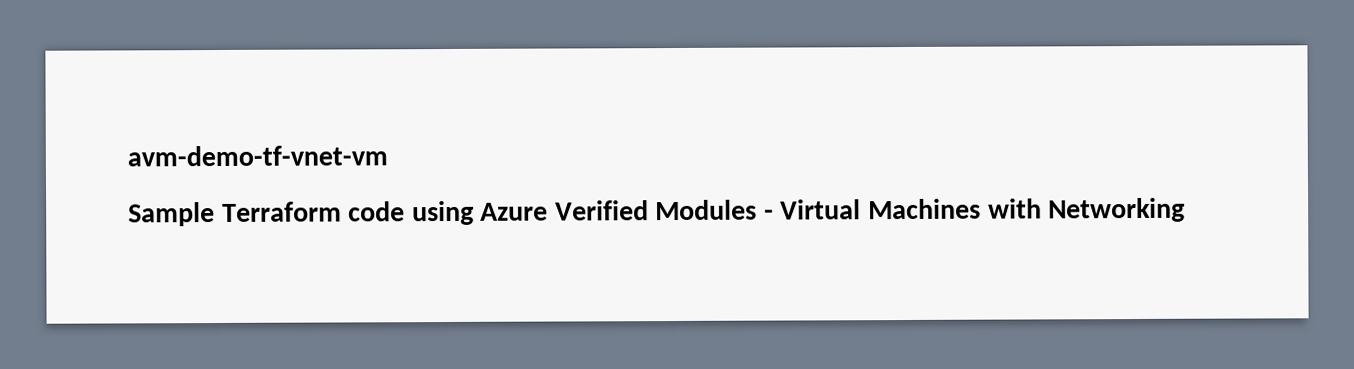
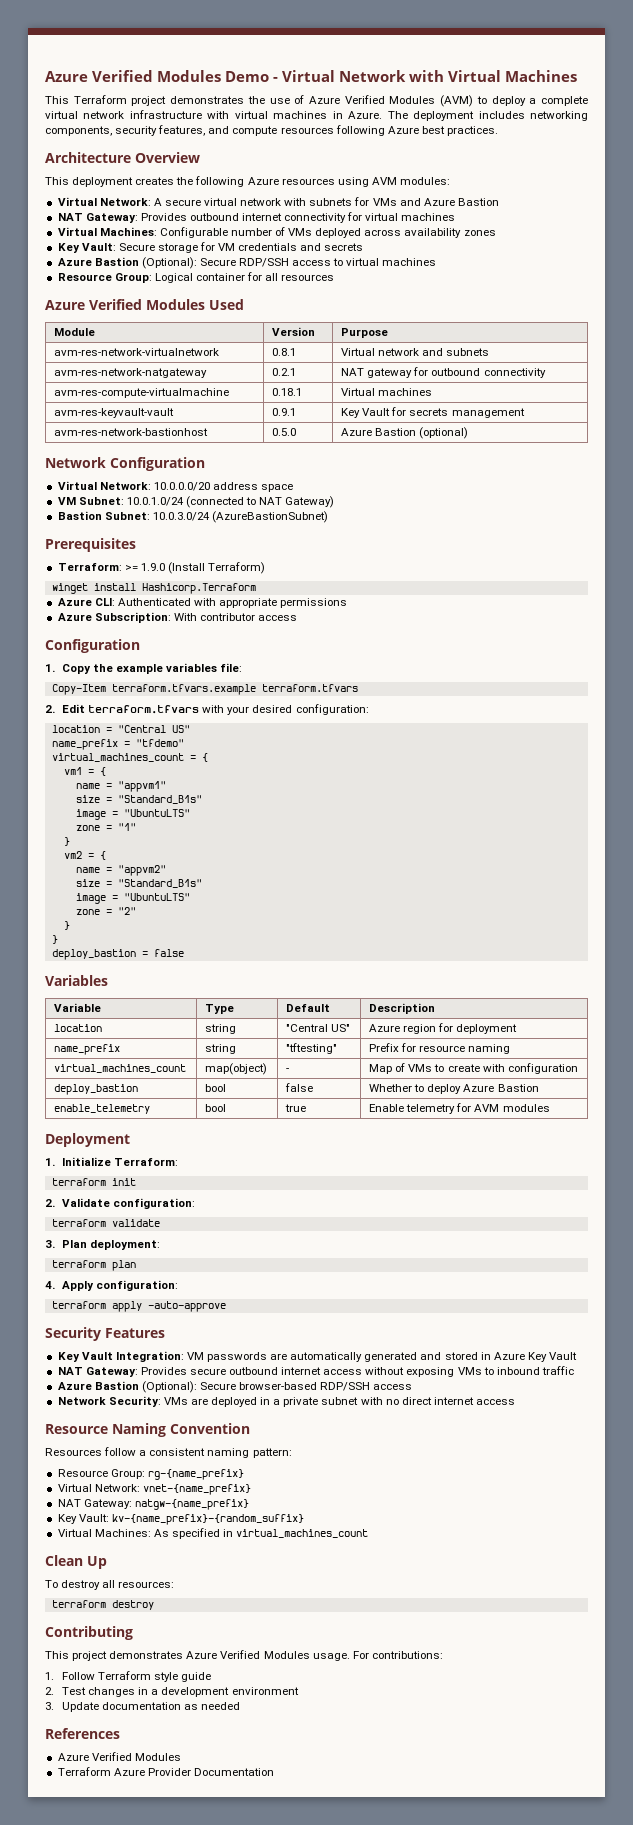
[127,145,388,167] [128,199,758,227] avm-demo-tf-vnet-vm // Sample Terraform code using Azure Verified Modules -> [45,70,269,82] Azure Verified Modules Demo
[868,197,1186,223] Machines with Networking -> [339,70,577,82] [45,95,588,107] [45,110,588,121] [45,125,498,136] [45,152,200,163] [45,176,450,187] [57,197,499,206] [57,212,456,223] [57,227,496,238] [57,242,364,253] [57,257,437,269] [57,272,335,283] [45,299,244,310] [54,328,96,336] [272,327,316,336] [341,328,389,338] [54,348,220,356] [272,348,297,356] [341,348,490,356] [54,368,208,378] [272,368,297,376] [341,367,546,378] [54,388,230,398] [272,388,303,396] [341,388,433,396] [54,408,175,418] [272,408,297,416] [341,407,525,418] [54,428,209,436] [272,428,297,436] [341,427,469,439] [45,457,205,471] [57,481,294,492] [57,496,335,508] [57,511,328,523] [45,538,136,552] [57,562,266,574] [51,583,256,594] [57,598,348,608] [57,612,298,623] [45,639,140,653] [45,663,243,674] [51,684,358,695] [45,704,369,715] [51,725,190,733] [51,739,184,750] [51,753,208,762] [63,767,106,776] [75,781,166,792] [75,795,202,804] [75,809,190,820] [75,823,136,831] [63,837,70,846] [63,851,106,860] [75,865,166,876] [75,879,202,888] [75,893,190,904] [75,907,136,915] [63,921,70,930] [51,935,58,944] [51,949,184,960] [45,975,108,986] [54,1003,102,1012] [205,1004,235,1014] [286,1004,331,1012] [369,1003,436,1014] [54,1024,103,1032] [205,1024,237,1034] [286,1024,351,1032] [369,1023,518,1034] [54,1044,121,1055] [205,1044,237,1054] [286,1043,338,1054] [369,1043,511,1054] [54,1064,187,1073] [205,1063,268,1075] [286,1068,290,1072] [369,1063,578,1074] [54,1084,139,1095] [205,1084,227,1092] [285,1083,314,1092] [369,1084,539,1094] [54,1104,151,1114] [205,1104,227,1112] [285,1104,307,1112] [369,1103,550,1114] [45,1133,130,1147] [45,1157,179,1166] [51,1178,136,1186] [45,1198,196,1209] [51,1219,160,1227] [45,1240,161,1250] [51,1260,136,1271] [45,1280,179,1291] [51,1301,226,1312] [45,1327,165,1341] [57,1351,578,1362] [57,1366,574,1377] [57,1381,413,1393] [57,1396,516,1407] [45,1423,250,1437] [45,1447,292,1458] [57,1469,244,1480] [57,1484,251,1495] [57,1499,249,1510] [57,1514,304,1525] [57,1528,369,1539] [45,1555,107,1569] [45,1580,175,1590] [51,1600,154,1610] [45,1626,133,1640] [45,1650,443,1661] [45,1671,212,1682] [45,1687,299,1697] [45,1702,241,1712] [45,1728,120,1739] [57,1752,181,1761] [57,1767,274,1776] Network with Virtual Machines // This Terraform project demonstrates the use of Azure Verified Modules (AVM) to deploy a complete virtual network infrastructure with virtual machines in Azure. The deployment includes networking components, security features, and compute resources following Azure best practices. // Architecture Overview // This deployment creates the following Azure resources using AVM modules: // Virtual Network: A secure virtual network with subnets for VMs and Azure Bastion // NAT Gateway: Provides outbound internet connectivity for virtual machines // Virtual Machines: Configurable number of VMs deployed across availability zones // Key Vault: Secure storage for VM credentials and secrets // Azure Bastion (Optional): Secure RDP/SSH access to virtual machines // Resource Group: Logical container for all resources // Azure Verified Modules Used // Module | Version | Purpose // avm-res-network-virtualnetwork | 0.8.1 | Virtual network and subnets // avm-res-network-natgateway | 0.2.1 | NAT gateway for outbound connectivity // avm-res-compute-virtualmachine | 0.18.1 | Virtual machines // avm-res-keyvault-vault | 0.9.1 | Key Vault for secrets management // avm-res-network-bastionhost | 0.5.0 | Azure Bastion (optional) // Network Configuration // Virtual Network: 10.0.0.0/20 address space // VM Subnet: 10.0.1.0/24 (connected to NAT Gateway) // Bastion Subnet: 10.0.3.0/24 (AzureBastionSubnet) // Prerequisites // Terraform: >= 1.9.0 (Install Terraform) // winget install Hashicorp.Terraform // Azure CLI: Authenticated with appropriate permissions // Azure Subscription: With contributor access // Configuration // 1. Copy the example variables file: // Copy-Item terraform.tfvars.example terraform.tfvars // 2. Edit terraform.tfvars with your desired configuration: // location = "Central US" // name_prefix = "tfdemo" // virtual_machines_count = { // vm1 = { // name = "appvm1" // size = "Standard_B1s" // image = "UbuntuLTS" // zone = "1" // } // vm2 = { // name = "appvm2" // size = "Standard_B1s" // image = "UbuntuLTS" // zone = "2" // } // } // deploy_bastion = false // Variables // Variable | Type | Default | Description // location | string | "Central US" | Azure region for deployment // name_prefix | string | "tftesting" | Prefix for resource naming // virtual_machines_count | map(object) | - | Map of VMs to create with configuration // deploy_bastion | bool | false | Whether to deploy Azure Bastion // enable_telemetry | bool | true | Enable telemetry for AVM modules // Deployment // 1. Initialize Terraform: // terraform init // 2. Validate configuration: // terraform validate // 3. Plan deployment: // terraform plan // 4. Apply configuration: // terraform apply -auto-approve // Security Features // Key Vault Integration: VM passwords are automatically generated and stored in Azure Key Vault // NAT Gateway: Provides secure outbound internet access without exposing VMs to inbound traffic // Azure Bastion (Optional): Secure browser-based RDP/SSH access // Network Security: VMs are deployed in a private subnet with no direct internet access // Resource Naming Convention // Resources follow a consistent naming pattern: // Resource Group: rg-{name_prefix} // Virtual Network: vnet-{name_prefix} // NAT Gateway: natgw-{name_prefix} // Key Vault: kv-{name_prefix}-{random_suffix} // Virtual Machines: As specified in virtual_machines_count // Clean Up // To destroy all resources: // terraform destroy // Contributing // This project demonstrates Azure Verified Modules usage. For contributions: // 1. Follow Terraform style guide // 2. Test changes in a development environment // 3. Update documentation as needed // References // Azure Verified Modules // Terraform Azure Provider Documentation

